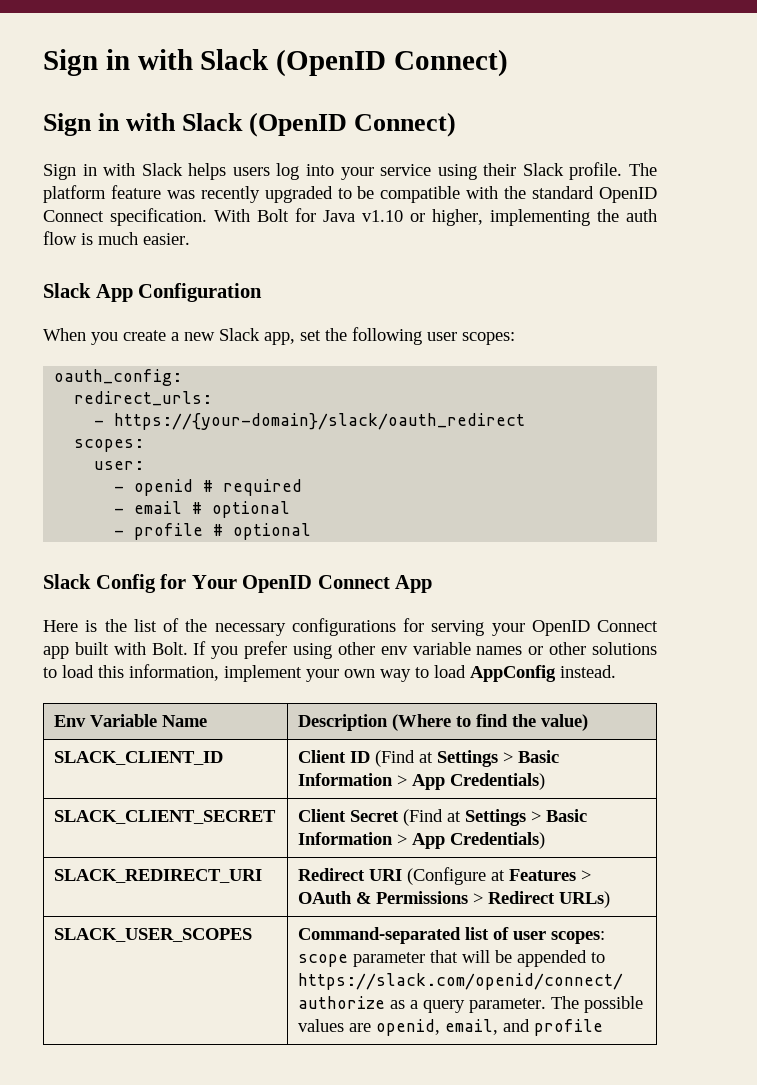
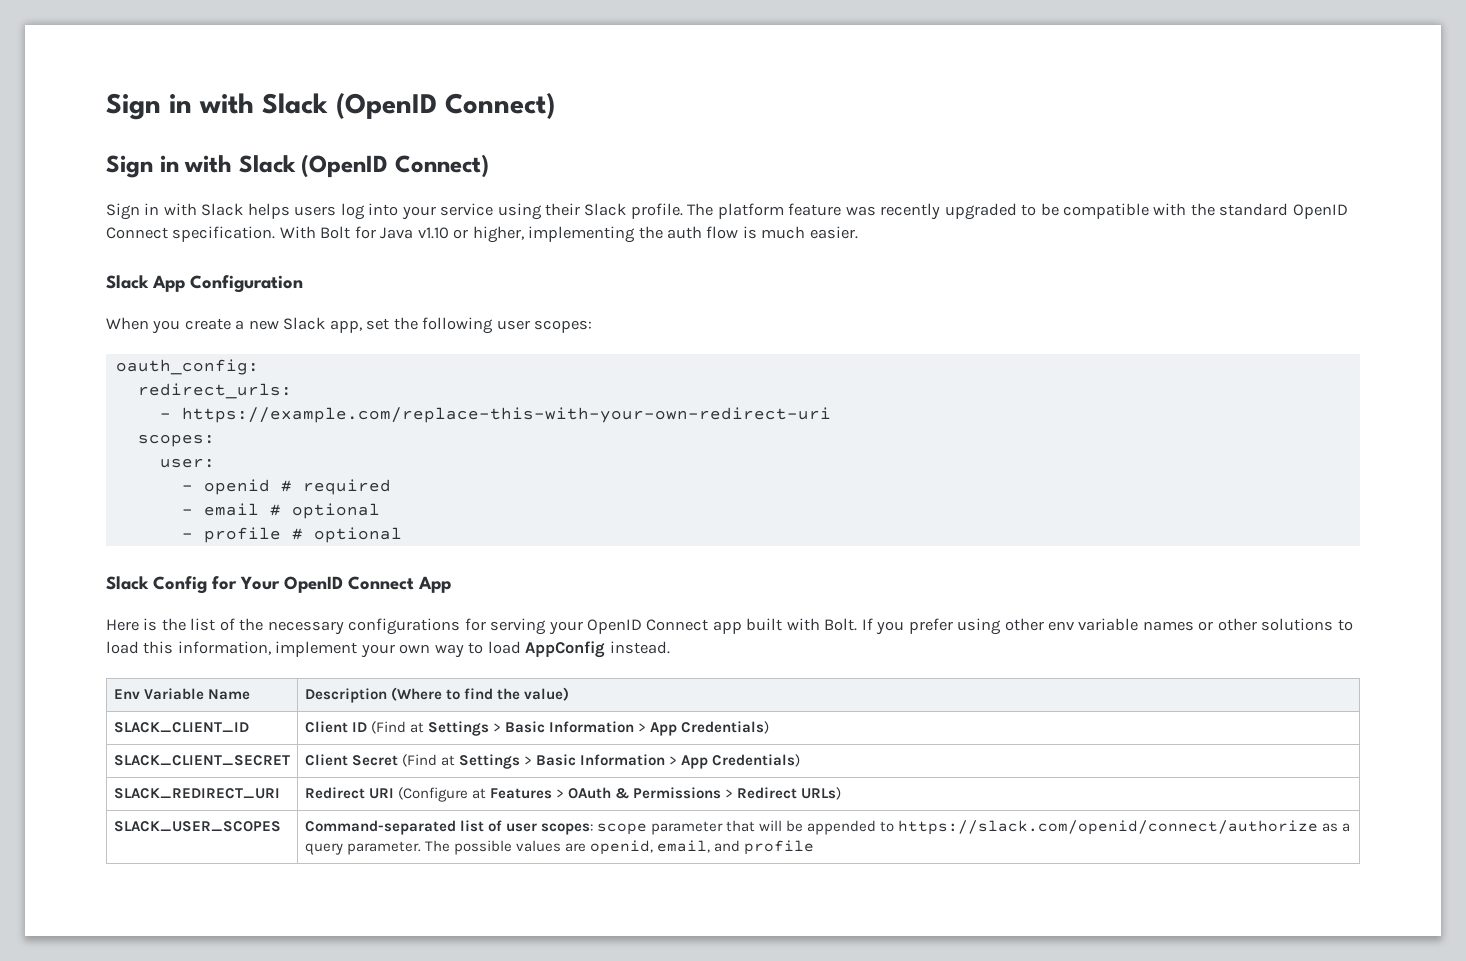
[114,413,526,430] https://{your-domain}/slack/oauth_redirect -> [181,407,831,423] https://example.com/replace-this-with-your-own-redirect-uri

